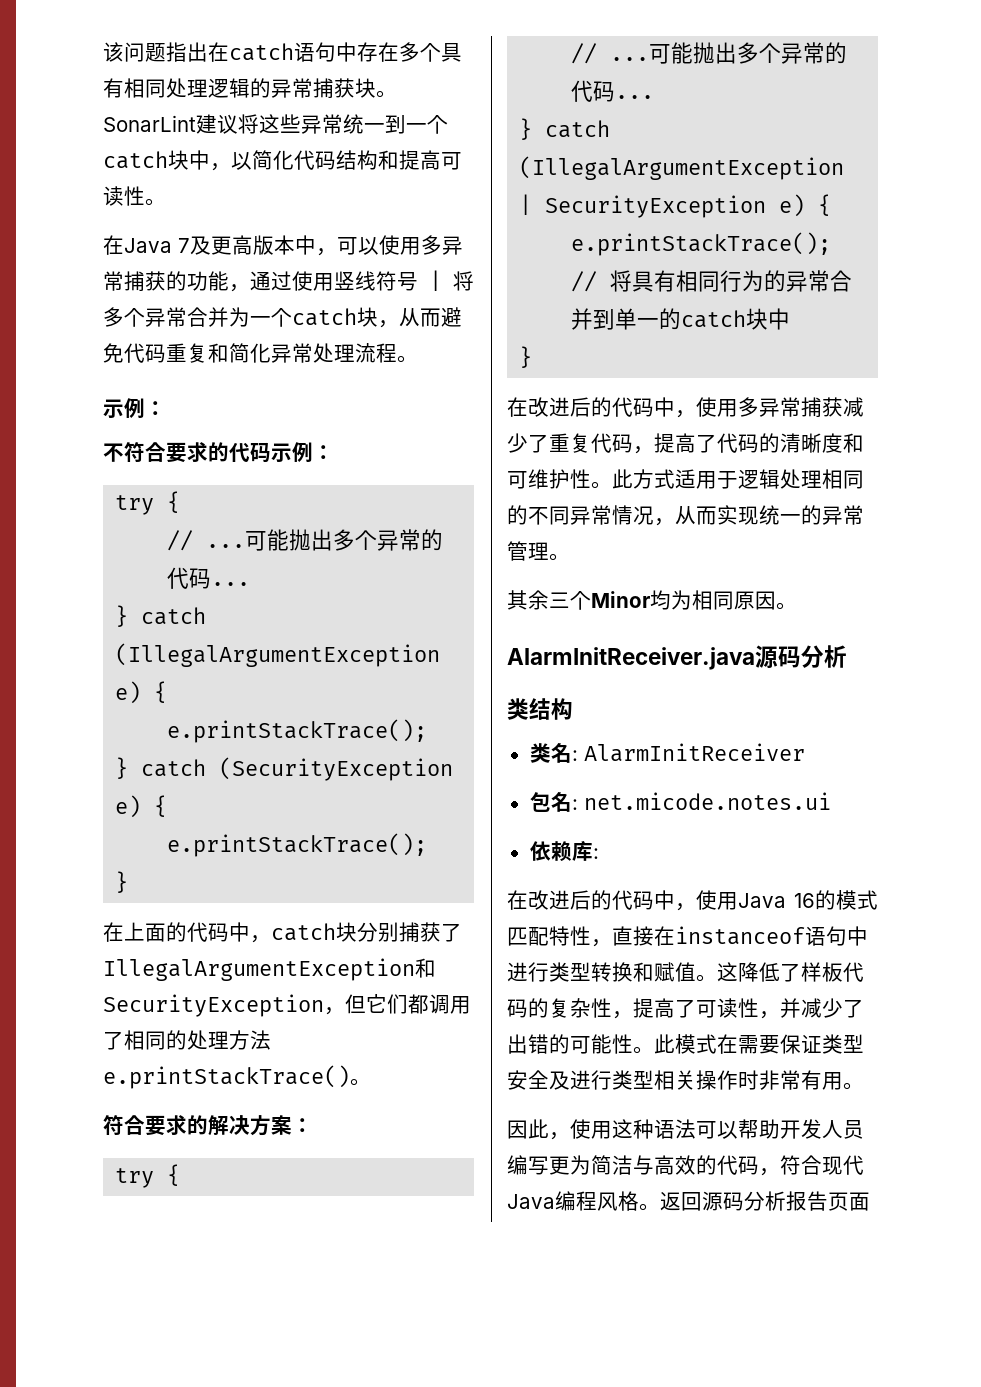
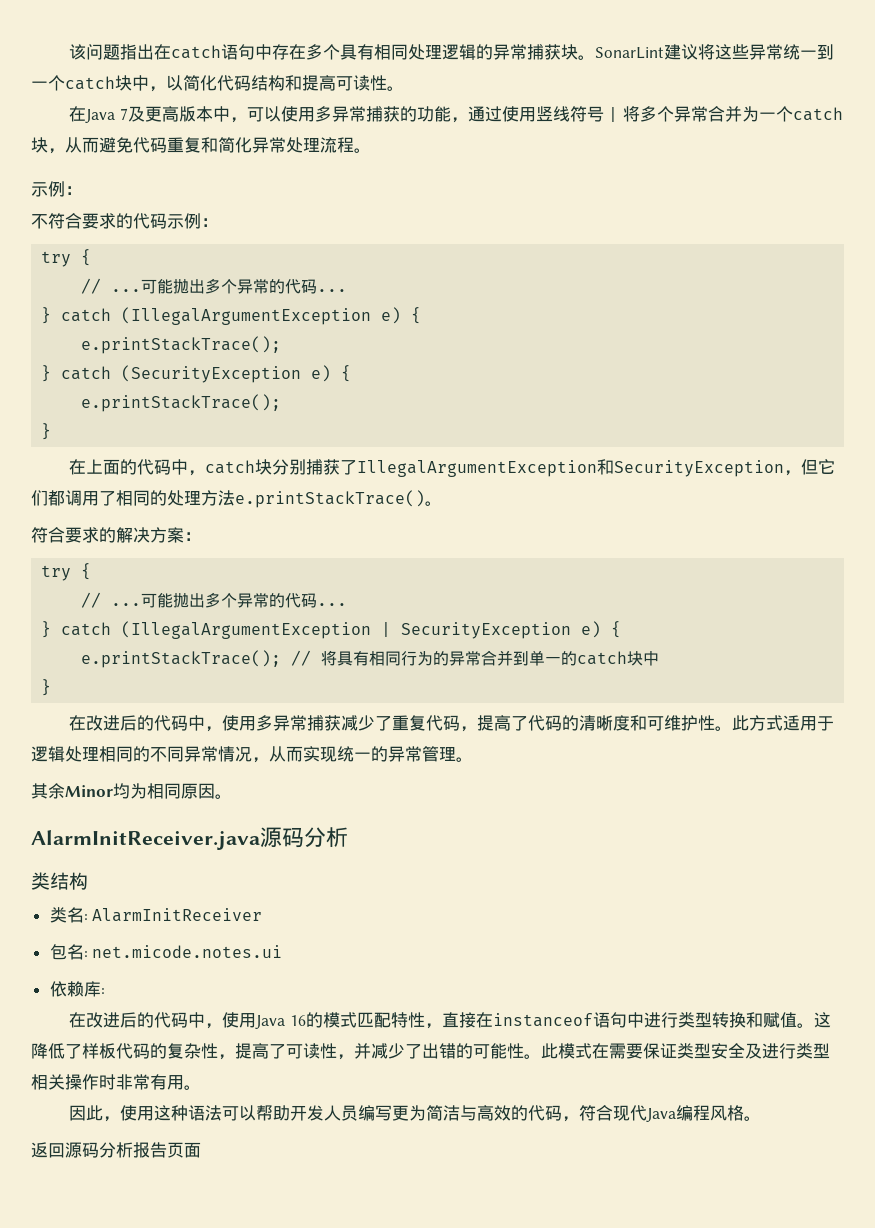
[549,591,591,610] 三个 -> (65, 791) none
(660, 1207) none -> (761, 1118) //

